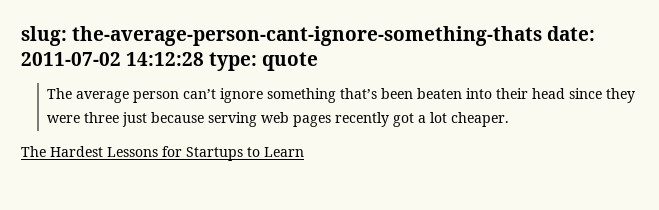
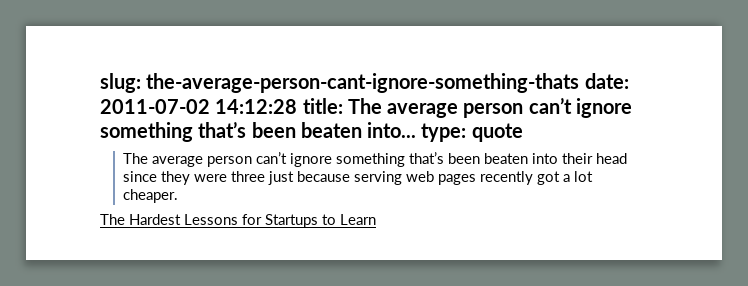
(205, 59) none -> [302,97,632,118] [100,121,417,142] title: The average person can’t ignore something that’s been beaten into...

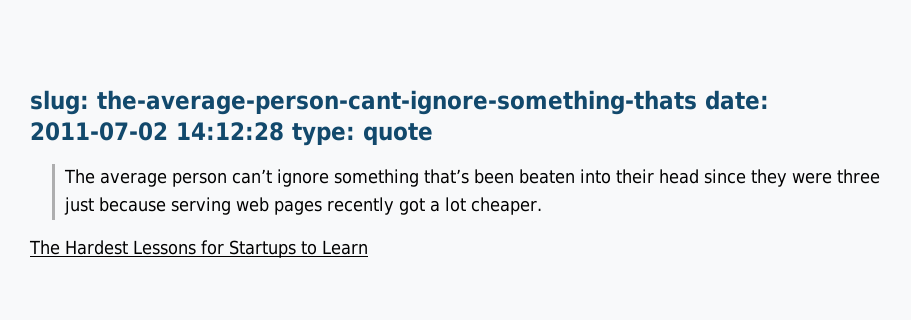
[302,97,632,118] [100,121,417,142] title: The average person can’t ignore something that’s been beaten into... -> (284, 131) none

